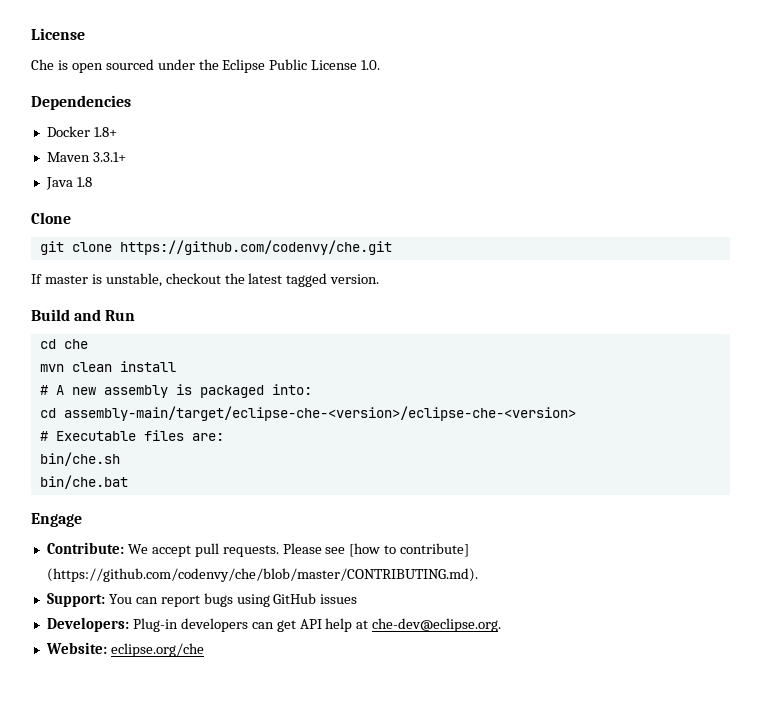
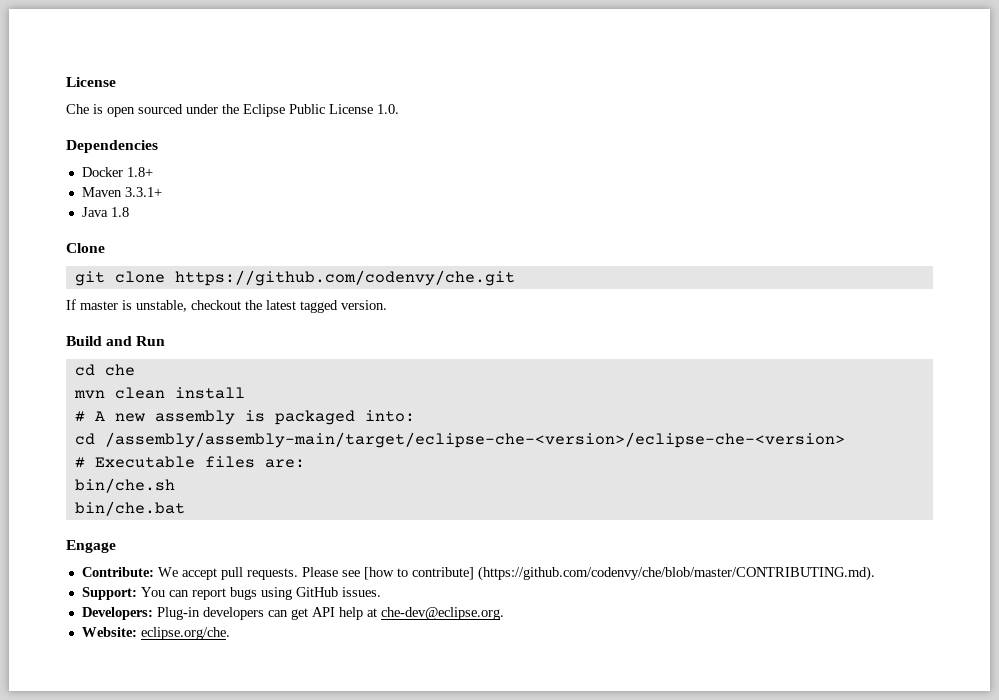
[63,406,576,421] assembly-main/target/eclipse-che-<version>/eclipse-che-<version> -> [104,432,845,448] /assembly/assembly-main/target/eclipse-che-<version>/eclipse-che-<version>
[320,594,358,604] issues -> [341,587,381,597] issues.
[110,643,204,657] eclipse.org/che -> [140,627,230,640] eclipse.org/che.

